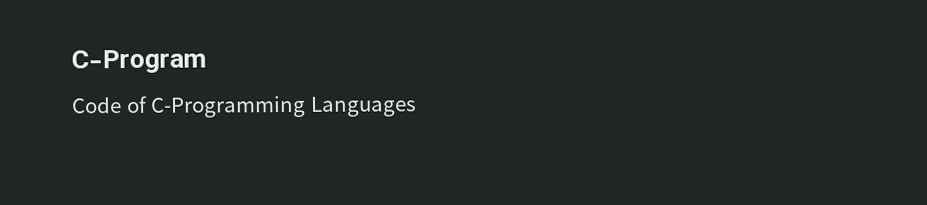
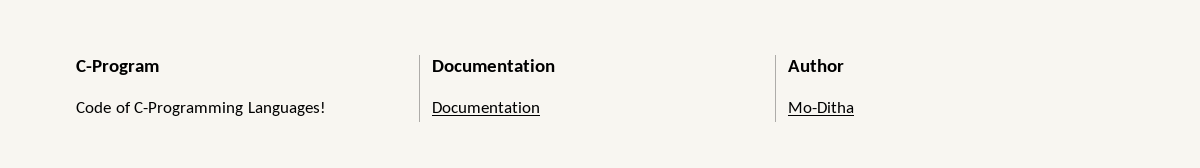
[309,96,417,117] Languages -> [247,102,326,116] [432,59,555,72] [432,102,540,113] [788,59,844,72] [788,102,854,113] Languages! // Documentation // Documentation // Author // Mo-Ditha

